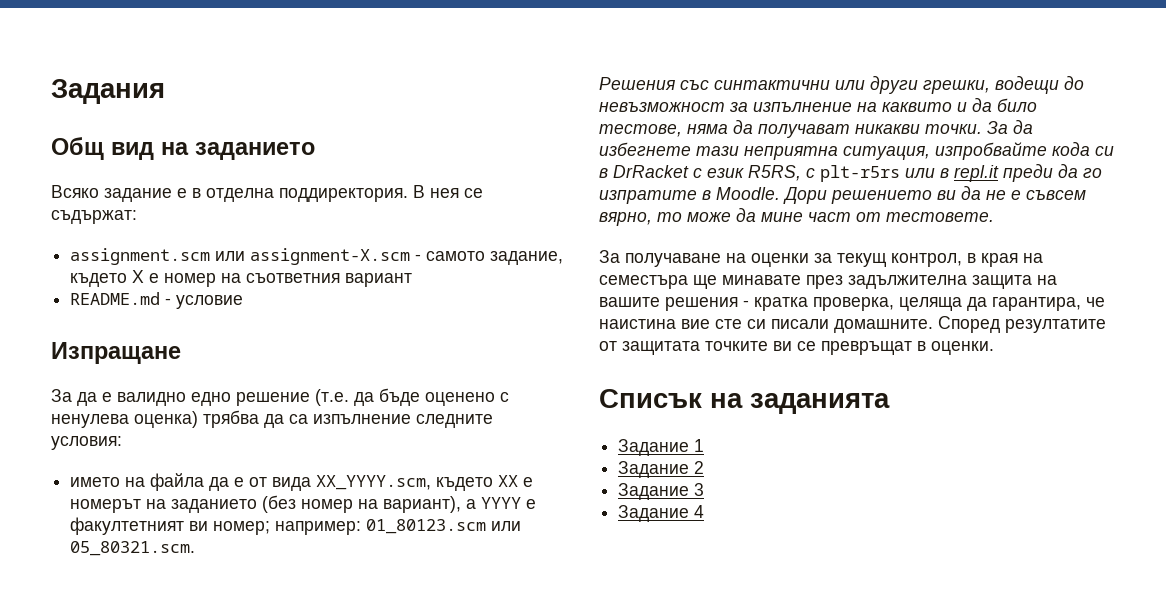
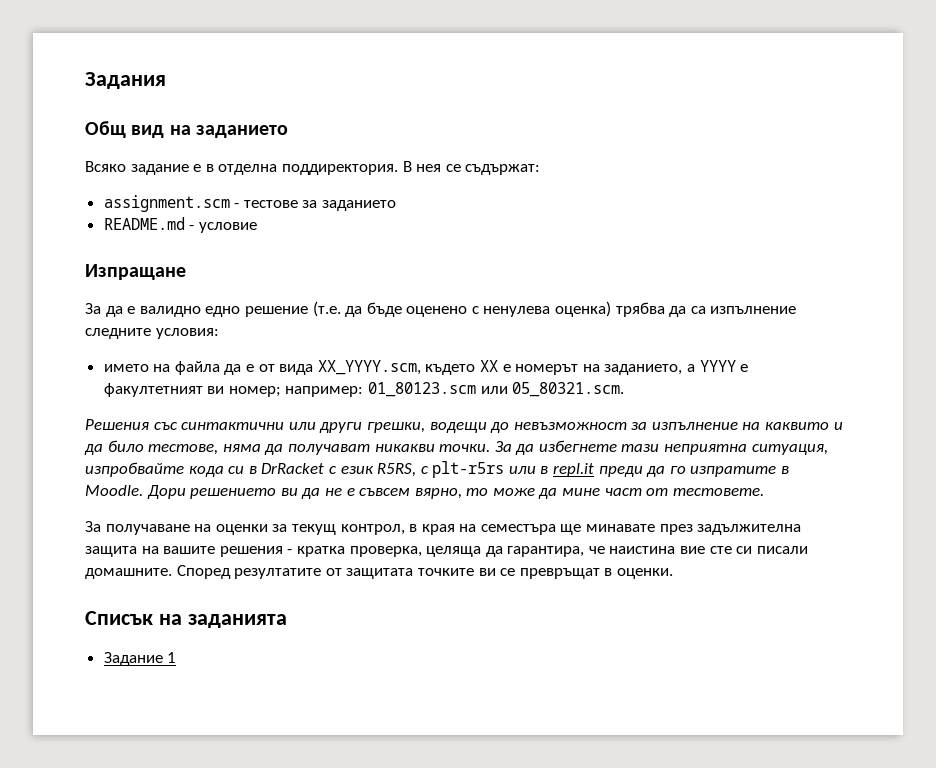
[215,248,564,265] [70,270,413,287] или assignment-X.scm - самото задание, където X е номер на съответния вариант -> [234,200,397,211] - тестове за заданието
[171,495,462,513] заданието (без номер на вариант), -> [604,364,683,375] заданието,
[618,461,705,478] [618,483,705,500] [618,505,705,522] // Задание 2 // Задание 3 // Задание 4 -> (177, 657) none

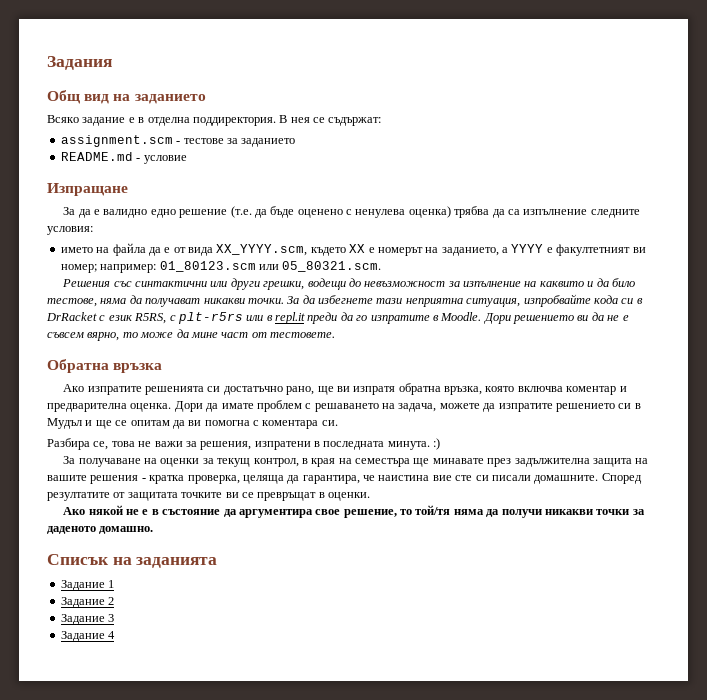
(764, 492) none -> [47,359,163,373] [63,383,627,395] [47,400,641,412] [47,418,338,429] [47,438,441,450] // Обратна връзка // Ако изпратите решенията си достатъчно рано, ще ви изпратя обратна връзка, която включва коментар и предварителна оценка. Дори да имате проблем с решаването на задача, можете да изпратите решението си в Мудъл и ще се опитам да ви помогна с коментара си. // Разбира се, това не важи за решения, изпратени в последната минута. :)
(673, 573) none -> [63,505,645,518] [47,526,154,534] // Ако някой не е в състояние да аргументира свое решение, то той/тя няма да получи никакви точки за даденото домашно.
(177, 657) none -> [60,597,115,608] [60,614,115,625] [60,631,116,642] // Задание 2 // Задание 3 // Задание 4

